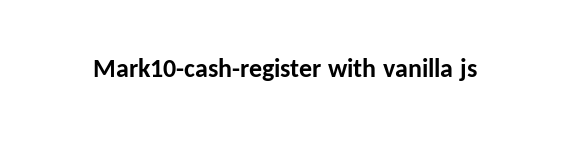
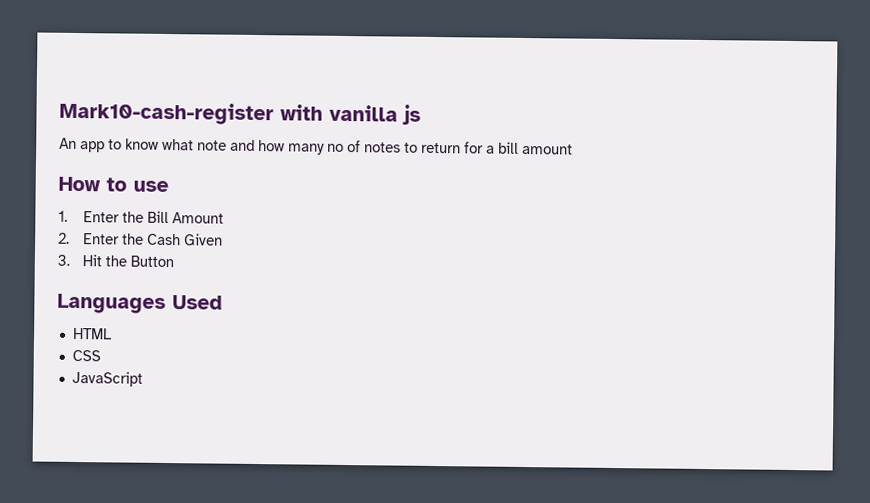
(477, 69) none -> [59,137,573,155] [58,176,169,193] [58,210,225,224] [58,232,224,246] [57,254,175,268] [57,293,223,314] [72,327,112,340] [71,349,101,362] [71,370,143,387] // An app to know what note and how many no of notes to return for a bill amount // How to use // 1. Enter the Bill Amount // 2. Enter the Cash Given // 3. Hit the Button // Languages Used // HTML // CSS // JavaScript

